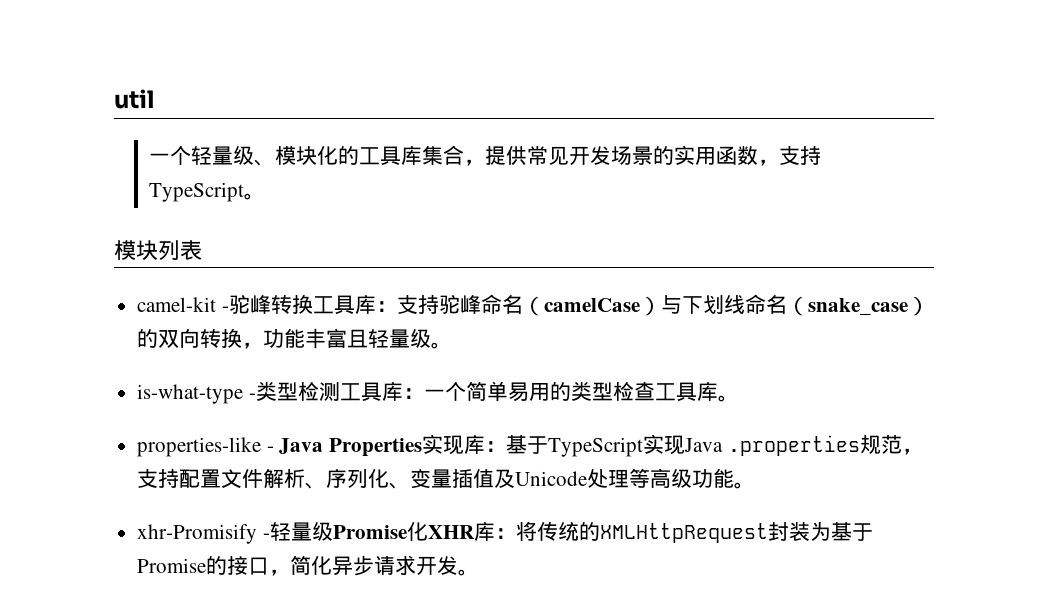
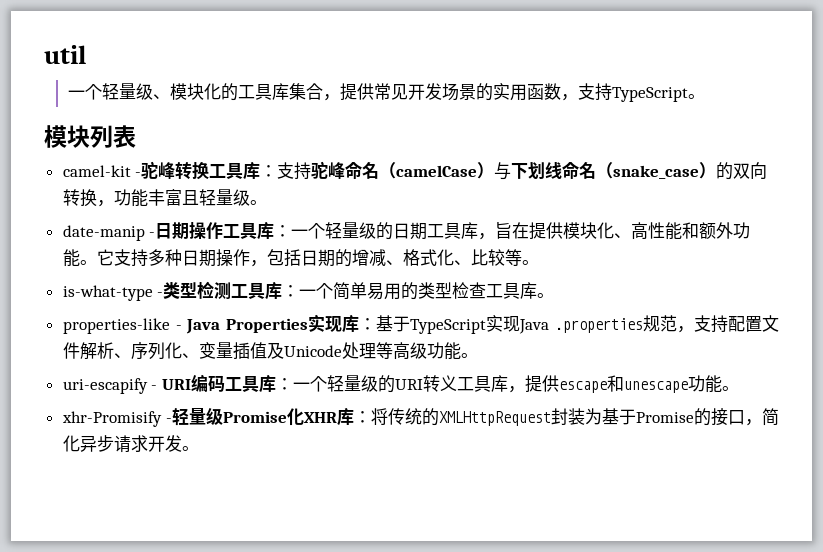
(453, 345) none -> [62,222,751,241] [62,249,539,267] // date-manip -日期操作工具库：一个轻量级的日期工具库，旨在提供模块化、高性能和额外功能。它支持多种日期操作，包括日期的增减、格式化、比较等。
(756, 485) none -> [62,374,739,394] // uri-escapify - URI编码工具库：一个轻量级的URI转义工具库，提供escape和unescape功能。

